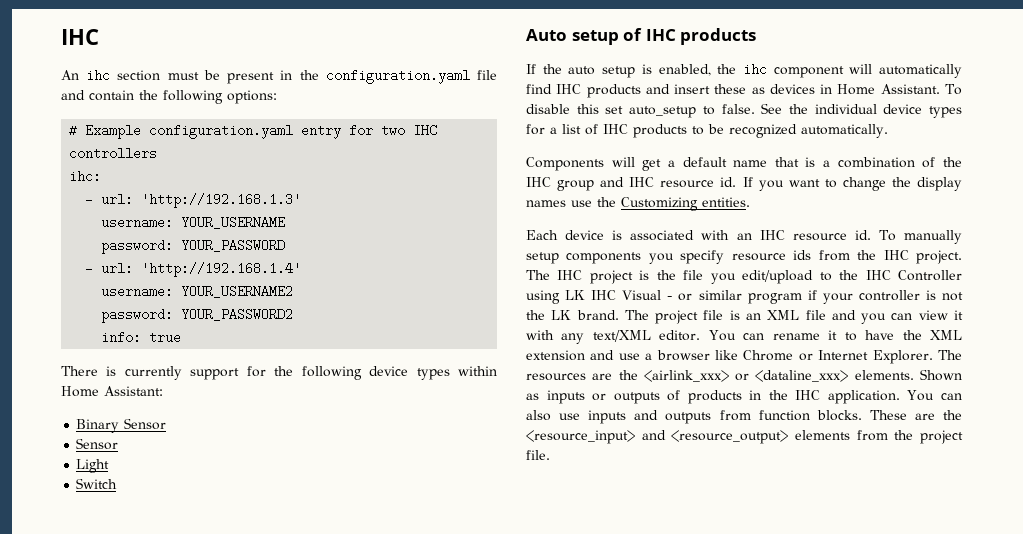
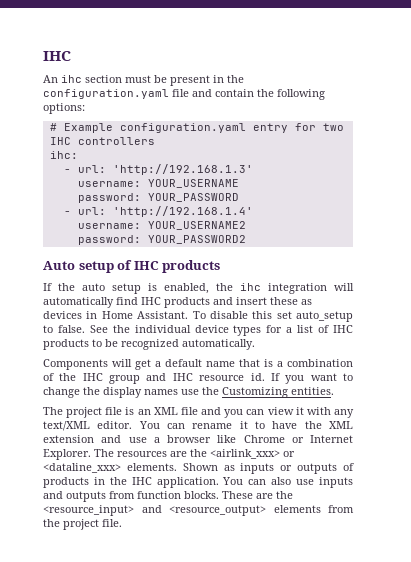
[101,331,182,344] [61,366,498,380] [61,386,163,397] [76,418,167,433] [76,438,119,450] [76,459,110,473] [76,478,118,489] // info: true // There is currently support for the following device types within Home Assistant: // Binary Sensor // Sensor // Light // Switch -> (246, 239) none
[773,66,844,78] component -> [268,283,327,294] integration
[526,230,962,244] [526,250,963,264] [526,270,962,284] [526,290,963,304] [526,310,619,320] Each device is associated with an IHC resource id. To manually setup components you specify resource ids from the IHC project. The IHC project is the file you edit/upload to the IHC Controller using LK IHC Visual - or similar program if your controller is not the LK brand. -> (334, 391) none

